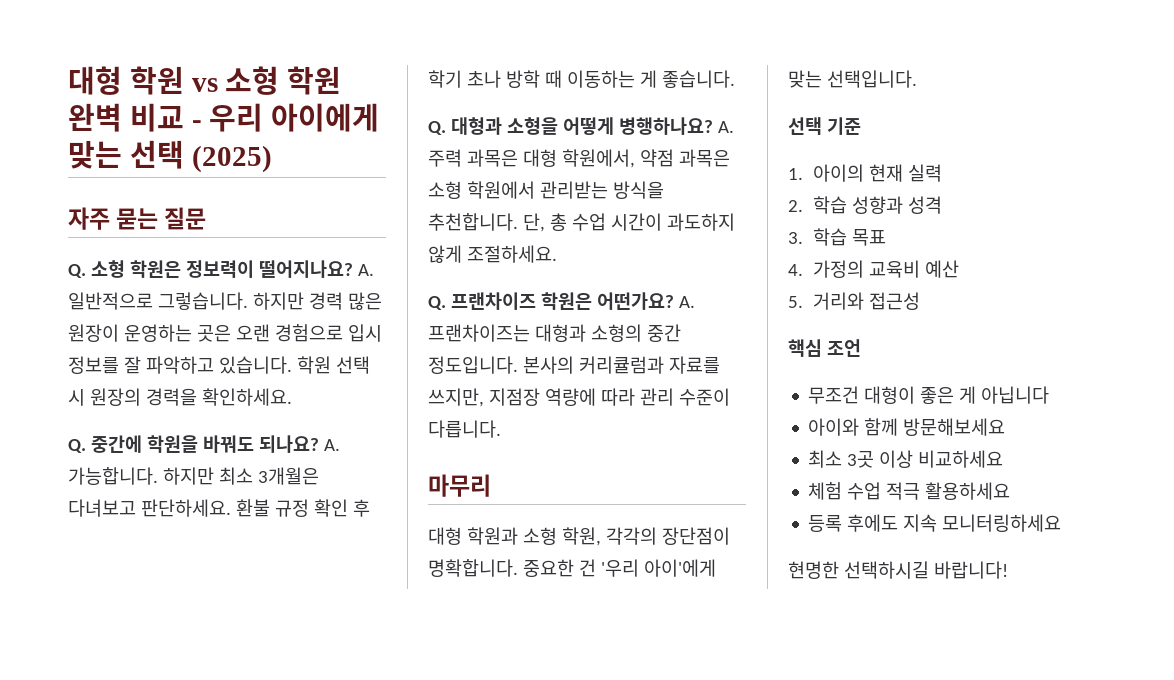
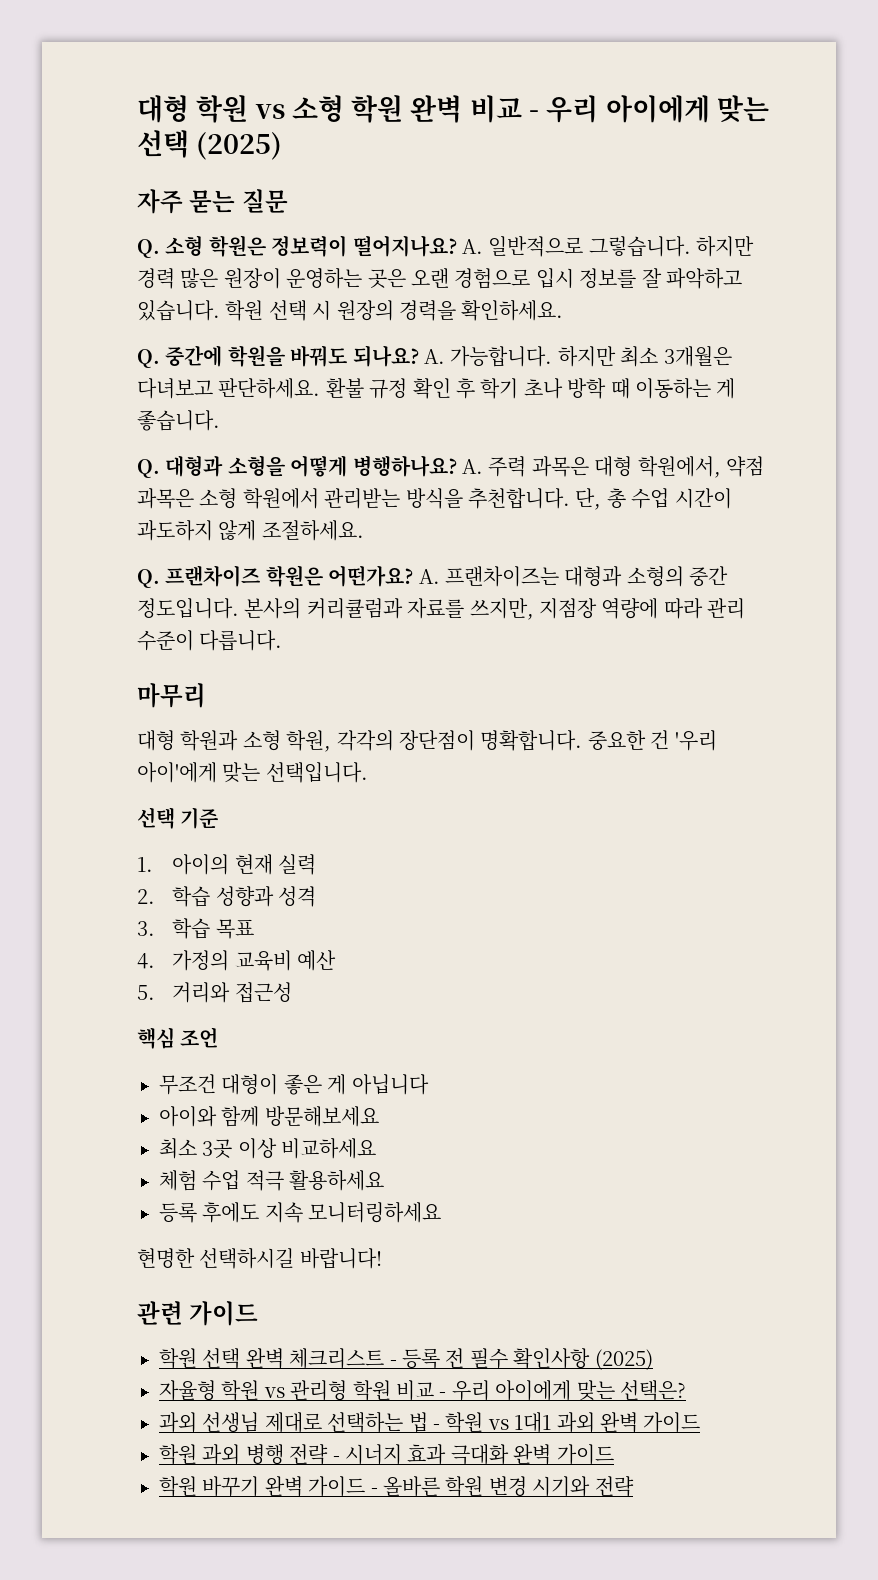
(1008, 570) none -> [137,1301,259,1326] [159,1348,653,1370] [159,1380,686,1401] [159,1412,701,1433] [159,1444,614,1465] [159,1476,634,1497] // 관련 가이드 // 학원 선택 완벽 체크리스트 - 등록 전 필수 확인사항 (2025) // 자율형 학원 vs 관리형 학원 비교 - 우리 아이에게 맞는 선택은? // 과외 선생님 제대로 선택하는 법 - 학원 vs 1대1 과외 완벽 가이드 // 학원 과외 병행 전략 - 시너지 효과 극대화 완벽 가이드 // 학원 바꾸기 완벽 가이드 - 올바른 학원 변경 시기와 전략

